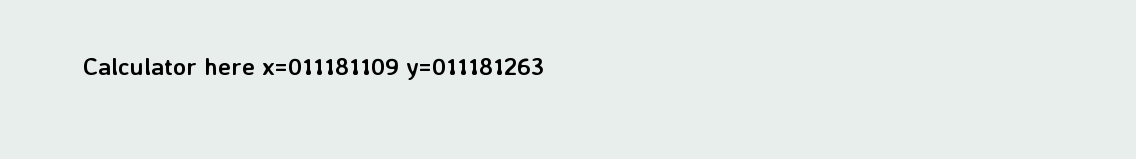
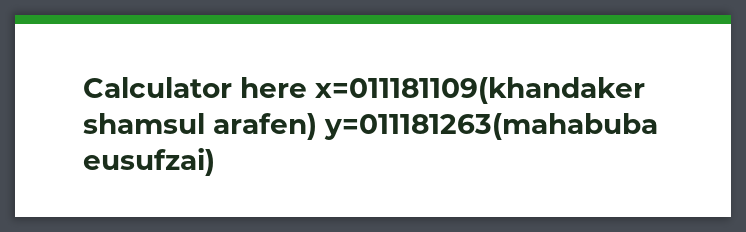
[262,58,544,80] x=011181109 y=011181263 -> [315,77,645,104] [83,113,658,140] [83,148,215,176] x=011181109(khandaker shamsul arafen) y=011181263(mahabuba eusufzai)

